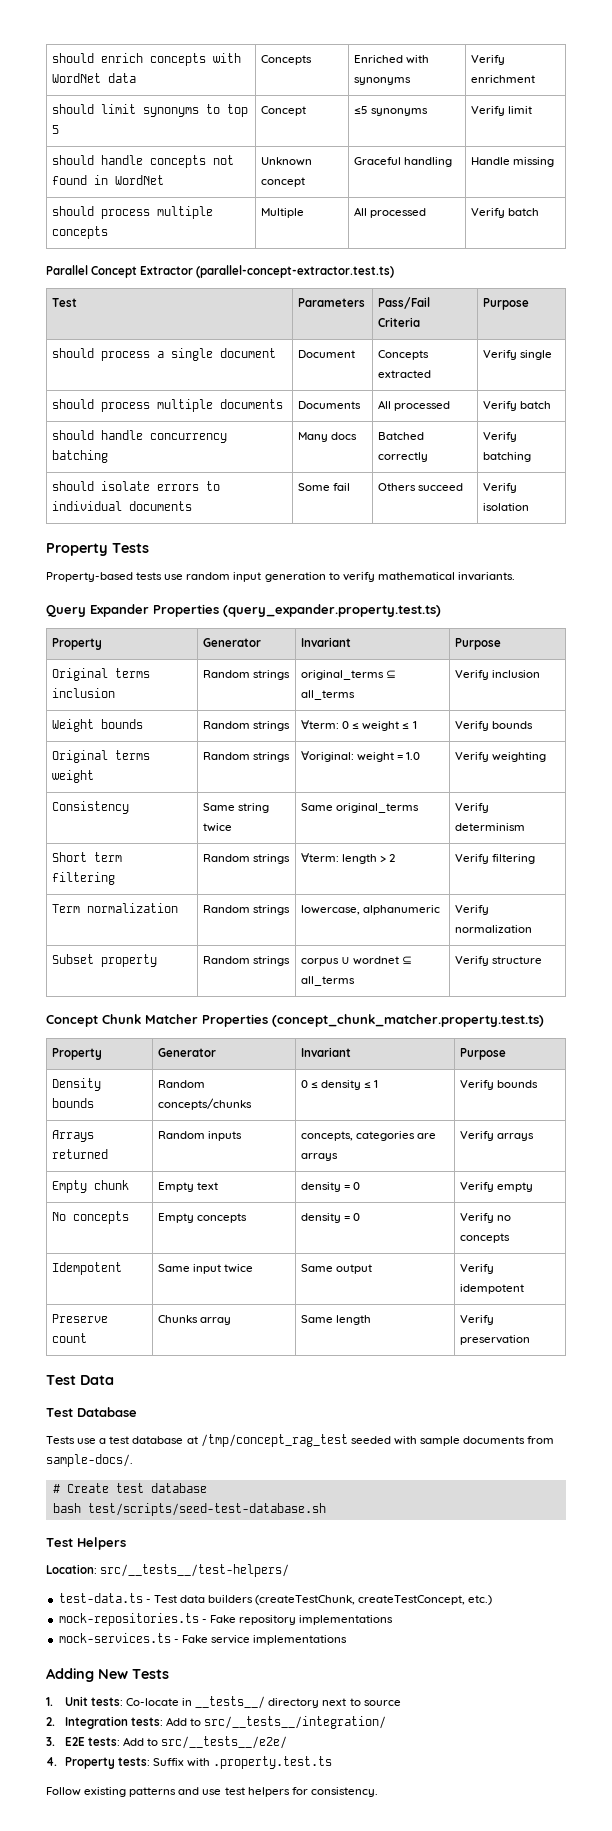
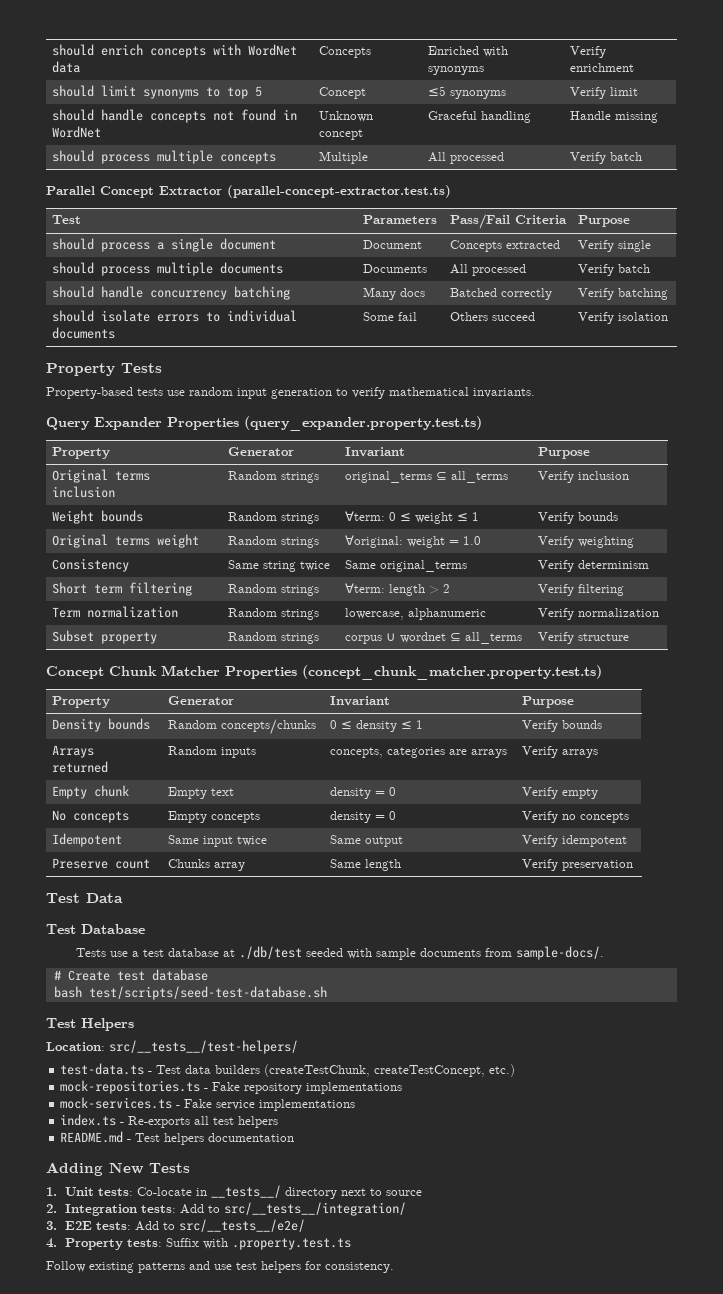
[200,1434,348,1447] /tmp/concept_rag_test -> [239,946,303,959] ./db/test
(348, 1640) none -> [60,1114,279,1128] [60,1131,295,1145] // index.ts - Re-exports all test helpers // README.md - Test helpers documentation

